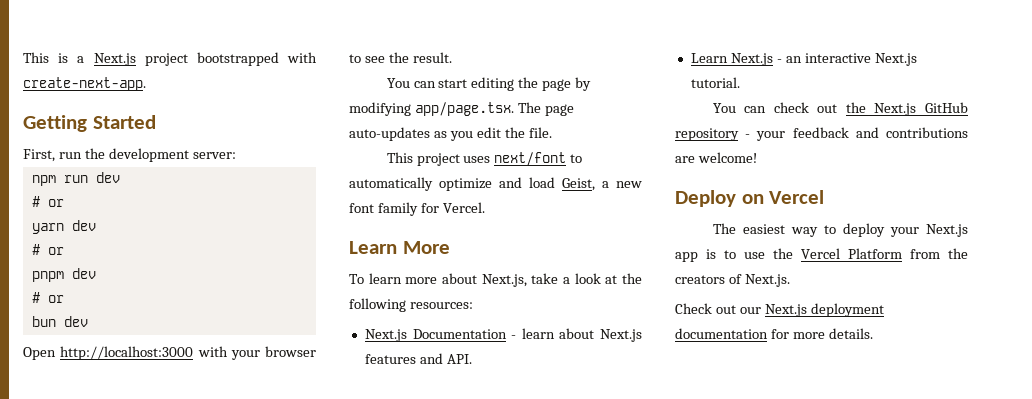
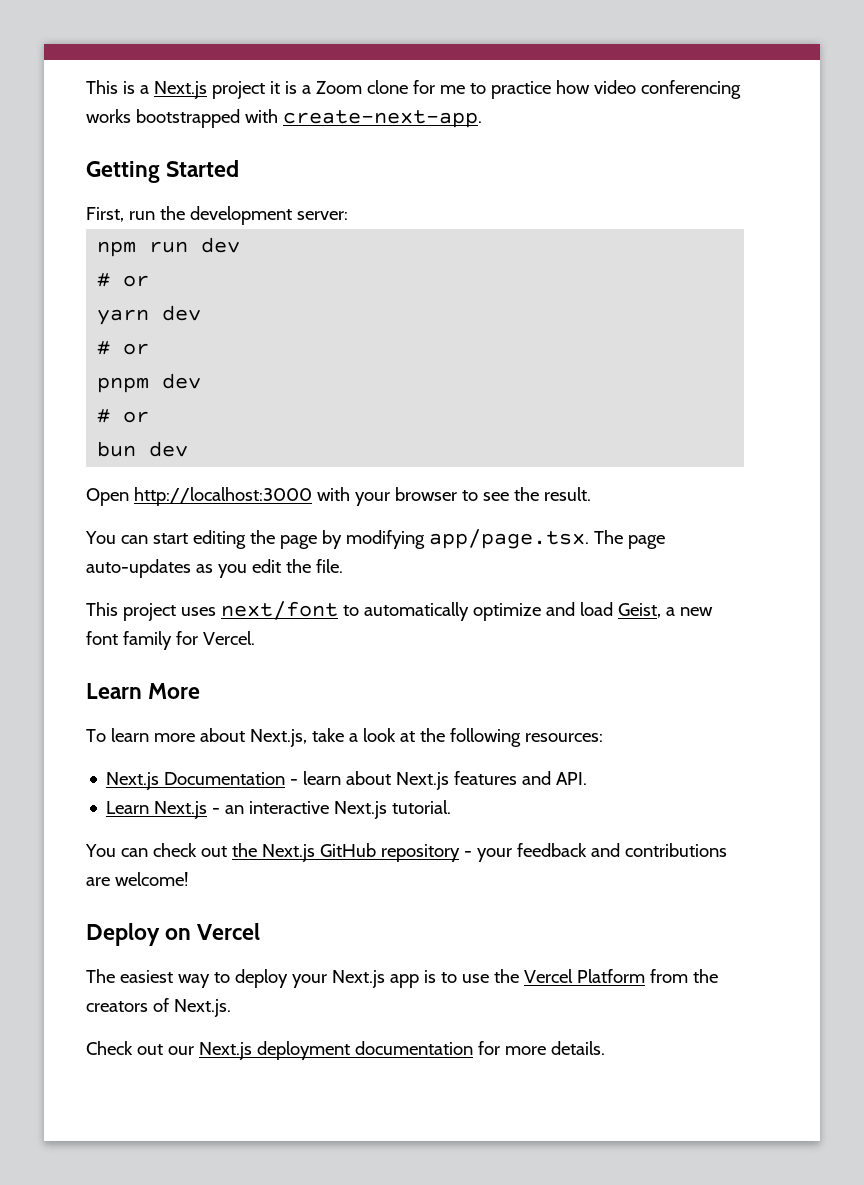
(188, 59) none -> [269,80,741,99] [86,109,131,123] it is a Zoom clone for me to practice how video conferencing works

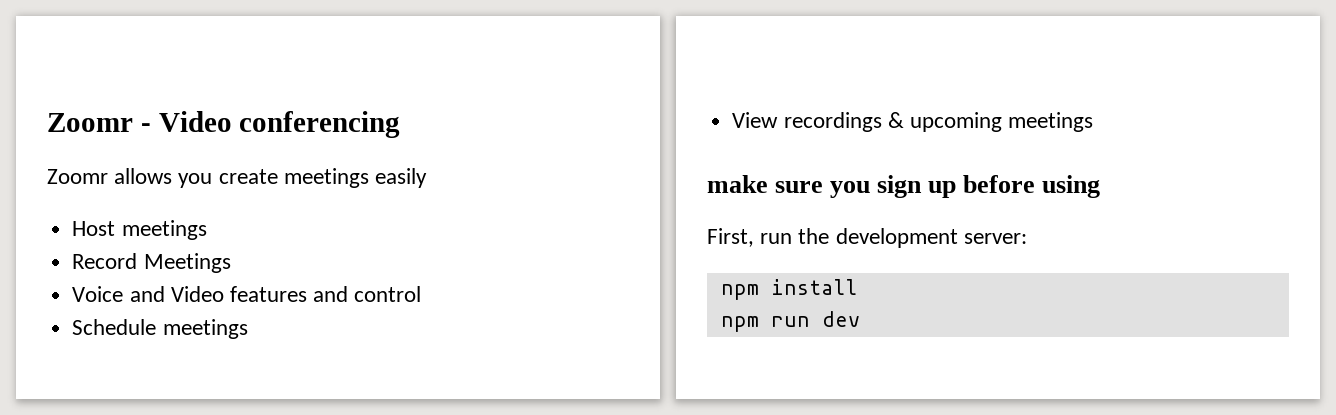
[86,80,741,99] [86,109,482,128] [86,160,240,183] This is a Next.js project it is a Zoom clone for me to practice how video conferencing works bootstrapped with create-next-app. // Getting Started -> [47,111,401,138] [47,168,428,188] [72,220,207,240] [72,253,231,273] [72,286,422,302] [72,319,248,339] [732,112,1094,132] [707,175,1101,198] Zoomr - Video conferencing // Zoomr allows you create meetings easily // Host meetings // Record Meetings // Voice and Video features and control // Schedule meetings // View recordings & upcoming meetings // make sure you sign up before using
(348, 215) none -> [720,279,857,300] // npm install
[97,273,150,287] [97,305,202,325] [97,341,150,355] [97,373,202,393] [97,409,150,423] [97,441,189,457] [86,487,591,506] [85,529,665,549] [86,559,343,578] [86,601,713,621] [86,631,255,650] [86,683,201,699] [86,728,603,747] [106,771,588,790] [106,800,452,819] [85,843,727,862] [86,872,188,886] [86,923,261,946] [86,969,718,988] [86,998,231,1017] [86,1041,605,1060] // # or // yarn dev // # or // pnpm dev // # or // bun dev // Open http://localhost:3000 with your browser to see the result. // You can start editing the page by modifying app/page.tsx. The page auto-updates as you edit the file. // This project uses next/font to automatically optimize and load Geist, a new font family for Vercel. // Learn More // To learn more about Next.js, take a look at the following resources: // Next.js Documentation - learn about Next.js features and API. // Learn Next.js - an interactive Next.js tutorial. // You can check out the Next.js GitHub repository - your feedback and contributions are welcome! // Deploy on Vercel // The easiest way to deploy your Next.js app is to use the Vercel Platform from the creators of Next.js. // Check out our Next.js deployment documentation for more details. -> (860, 319) none

